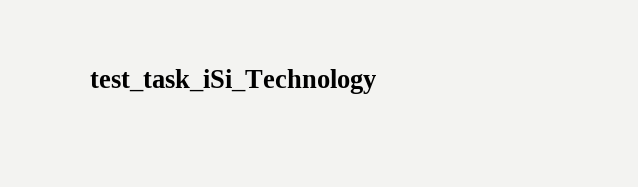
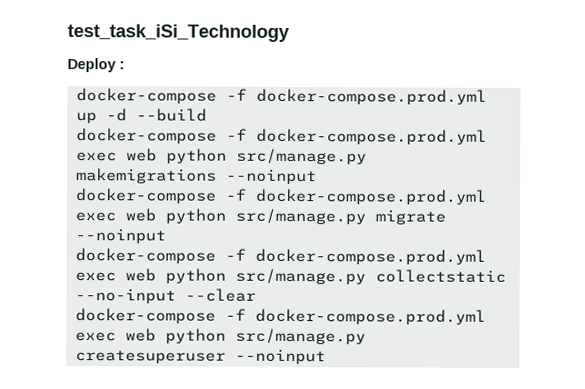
(376, 81) none -> [67,58,125,73] [75,88,487,105] [75,108,207,124] [75,128,487,145] [75,148,367,165] [75,168,317,185] [74,188,487,205] [74,208,446,225] [74,228,166,244] [74,248,486,265] [74,268,506,285] [74,288,256,304] [74,308,486,325] [74,328,366,345] [74,348,326,365] // Deploy : // docker-compose -f docker-compose.prod.yml up -d --build // docker-compose -f docker-compose.prod.yml exec web python src/manage.py makemigrations --noinput // docker-compose -f docker-compose.prod.yml exec web python src/manage.py migrate --noinput // docker-compose -f docker-compose.prod.yml exec web python src/manage.py collectstatic --no-input --clear // docker-compose -f docker-compose.prod.yml exec web python src/manage.py createsuperuser --noinput

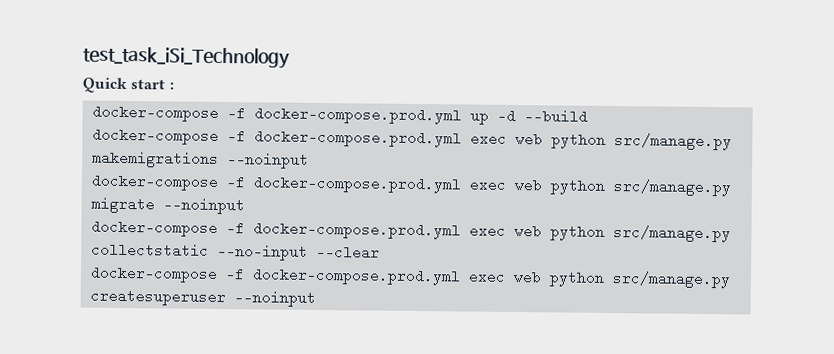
[67,58,116,73] Deploy -> [82,77,166,94] Quick start

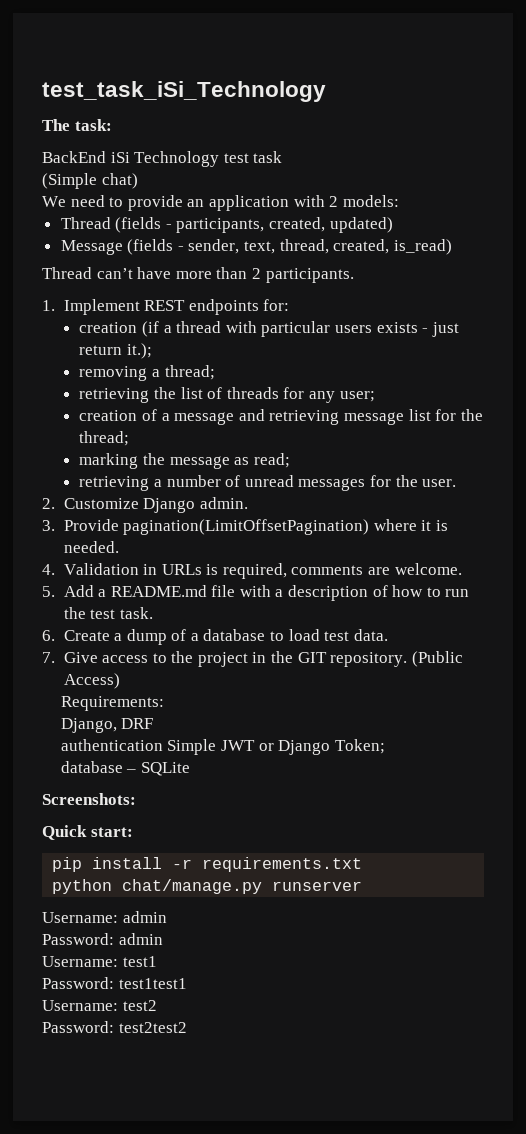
[82,77,174,94] [91,104,588,125] [91,127,732,151] [91,150,309,169] [90,173,731,197] [90,196,245,215] [90,219,731,243] [90,242,380,261] [89,265,731,289] [89,288,316,307] Quick start : // docker-compose -f docker-compose.prod.yml up -d --build // docker-compose -f docker-compose.prod.yml exec web python src/manage.py makemigrations --noinput // docker-compose -f docker-compose.prod.yml exec web python src/manage.py migrate --noinput // docker-compose -f docker-compose.prod.yml exec web python src/manage.py collectstatic --no-input --clear // docker-compose -f docker-compose.prod.yml exec web python src/manage.py createsuperuser --noinput -> [42,119,112,131] [42,151,283,167] [42,173,138,189] [42,195,399,211] [60,217,393,233] [60,239,452,255] [42,267,354,283] [42,299,290,315] [79,321,459,337] [79,343,153,359] [79,365,215,381] [79,387,375,403] [79,409,483,425] [79,431,130,446] [79,453,290,469] [79,475,457,491] [42,497,248,513] [42,519,448,535] [63,541,119,553] [42,563,462,579] [42,585,470,601] [63,607,153,619] [42,629,388,645] [42,651,463,667] [63,673,120,689] [60,696,164,711] [60,718,154,733] [60,739,385,755] [60,761,190,776] [42,793,136,805] [42,825,133,840] [52,857,363,872] [52,879,363,894] [42,911,167,923] [42,933,163,945] [42,956,157,967] [42,977,187,989] [42,1000,157,1011] [42,1021,187,1033] The task: // BackEnd iSi Technology test task // (Simple chat) // We need to provide an application with 2 models: // Thread (fields - participants, created, updated) // Message (fields - sender, text, thread, created, is_read) // Thread can’t have more than 2 participants. // 1. Implement REST endpoints for: // creation (if a thread with particular users exists - just return it.); // removing a thread; // retrieving the list of threads for any user; // creation of a message and retrieving message list for the thread; // marking the message as read; // retrieving a number of unread messages for the user. // 2. Customize Django admin. // 3. Provide pagination(LimitOffsetPagination) where it is needed. // 4. Validation in URLs is required, comments are welcome. // 5. Add a README.md file with a description of how to run the test task. // 6. Create a dump of a database to load test data. // 7. Give access to the project in the GIT repository. (Public Access) // Requirements: // Djangо, DRF // authentication Simple JWT or Django Token; // database – SQLite // Screenshots: // Quick start: // pip install -r requirements.txt // python chat/manage.py runserver // Username: admin // Password: admin // Username: test1 // Password: test1test1 // Username: test2 // Password: test2test2

